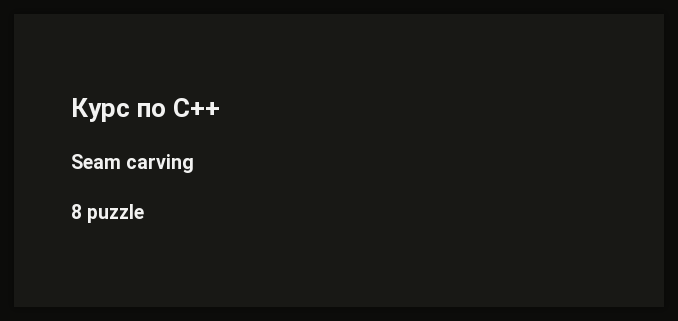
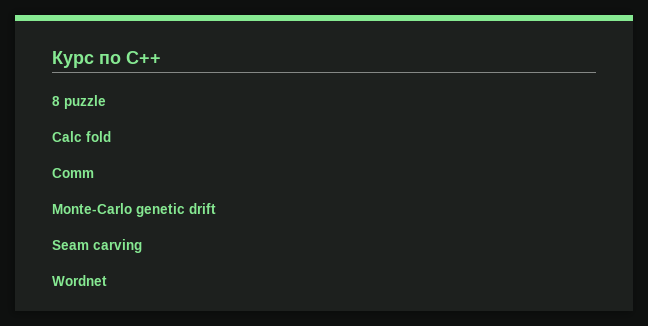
(221, 107) none -> [52,95,106,109] [52,131,111,142] [52,168,94,178] [52,203,216,217] // 8 puzzle // Calc fold // Comm // Monte-Carlo genetic drift
[71,204,145,223] 8 puzzle -> [52,275,107,286] Wordnet

